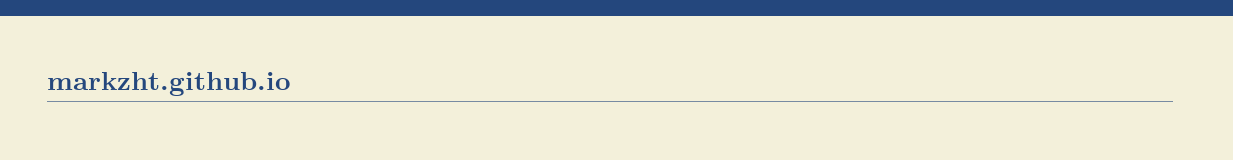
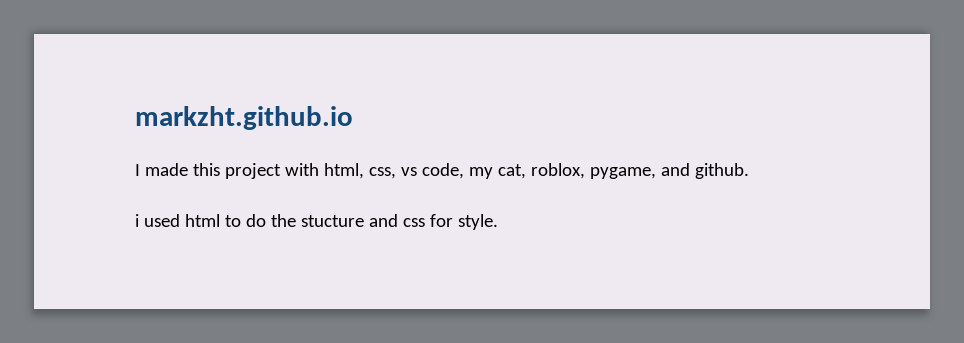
(291, 84) none -> [135,163,749,179] [135,214,498,230] // I made this project with html, css, vs code, my cat, roblox, pygame, and github. // i used html to do the stucture and css for style.

